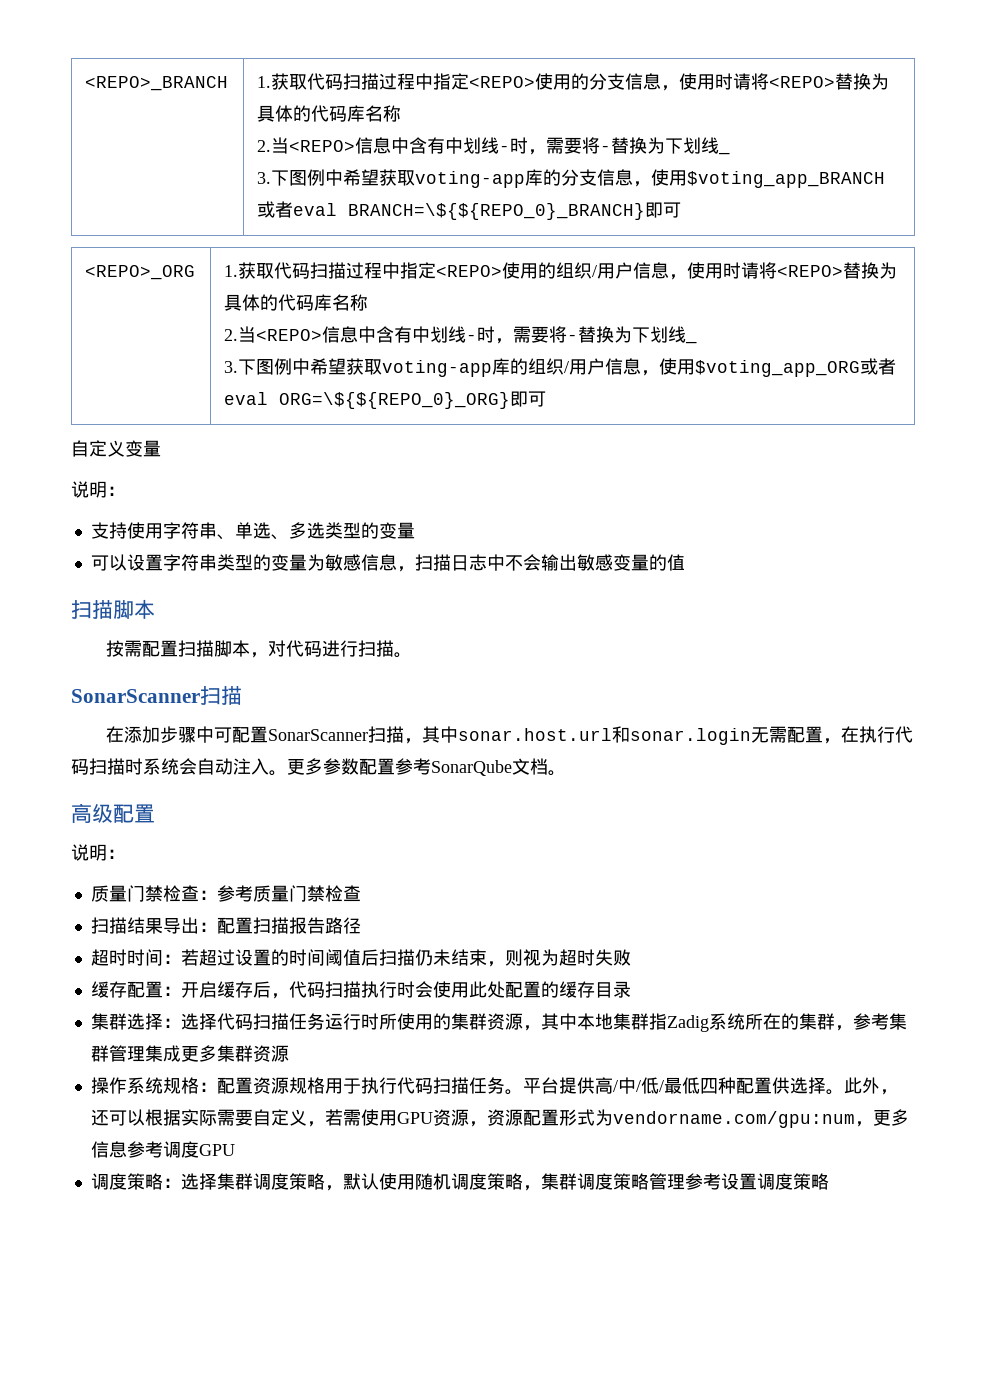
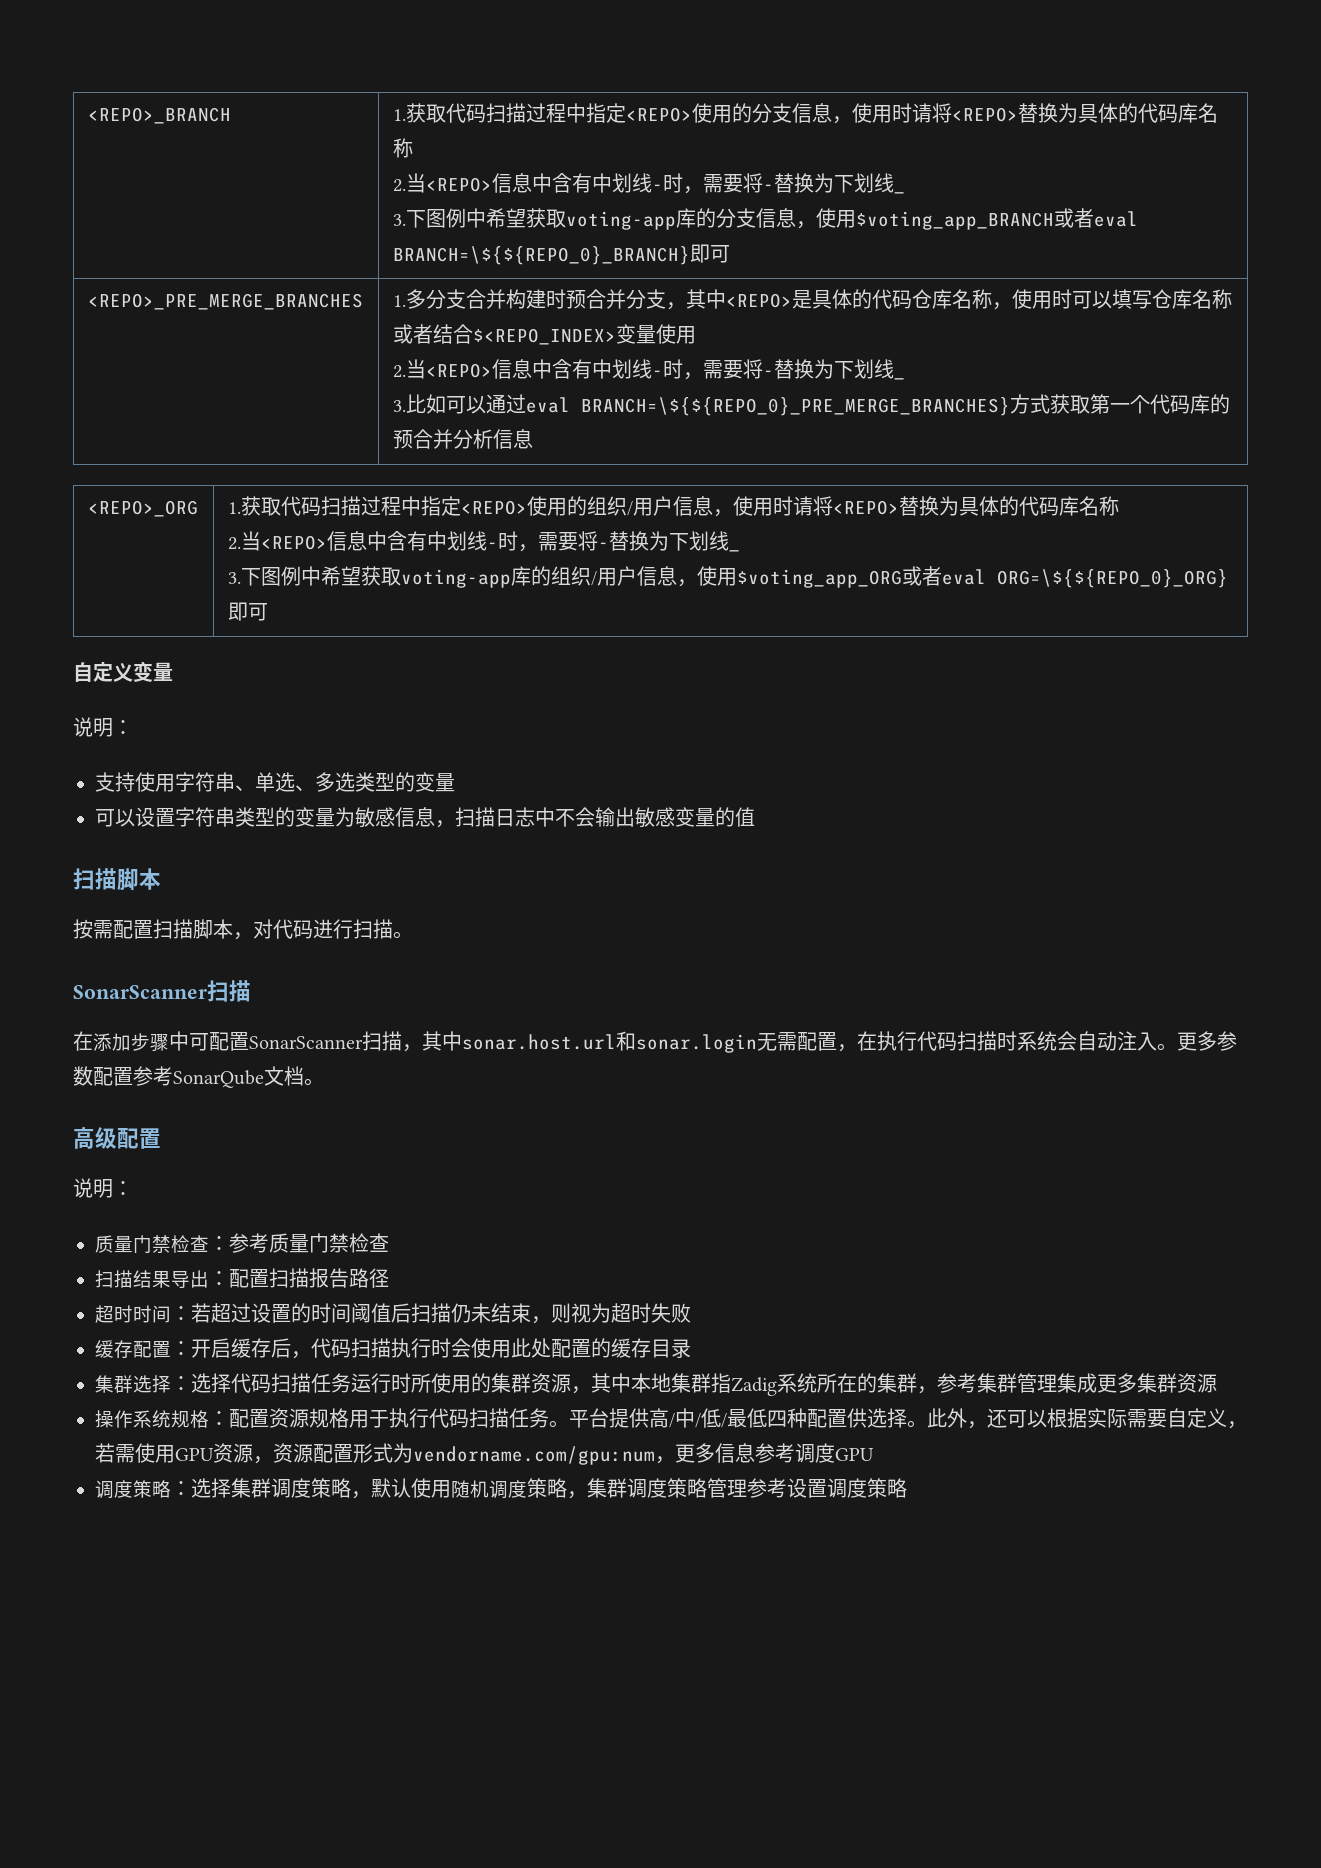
(682, 210) none -> [87,293,363,310] [392,289,1232,310] [392,324,696,345] [392,359,905,380] [392,394,1230,416] [392,429,533,449] // <REPO>_PRE_MERGE_BRANCHES | 1.多分支合并构建时预合并分支，其中<REPO>是具体的代码仓库名称，使用时可以填写仓库名称或者结合$<REPO_INDEX>变量使用 // 2.当<REPO>信息中含有中划线-时，需要将-替换为下划线_ // 3.比如可以通过eval BRANCH=\${${REPO_0}_PRE_MERGE_BRANCHES}方式获取第一个代码库的预合并分析信息

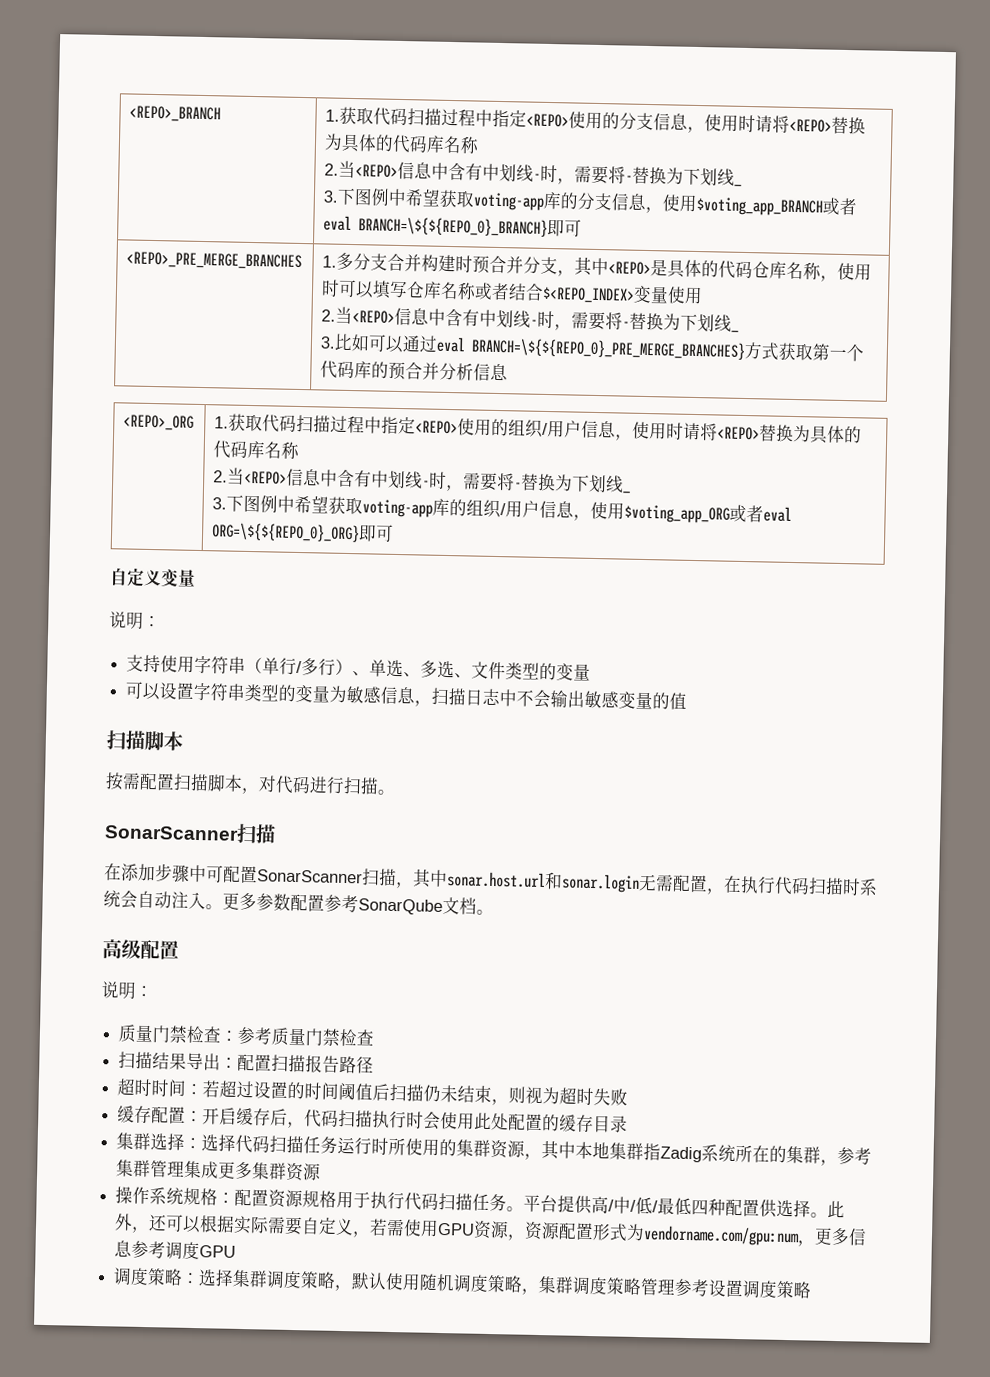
(235, 782) none -> [245,656,354,676] （单行/多行）
(355, 782) none -> [454,661,507,680] 、文件

